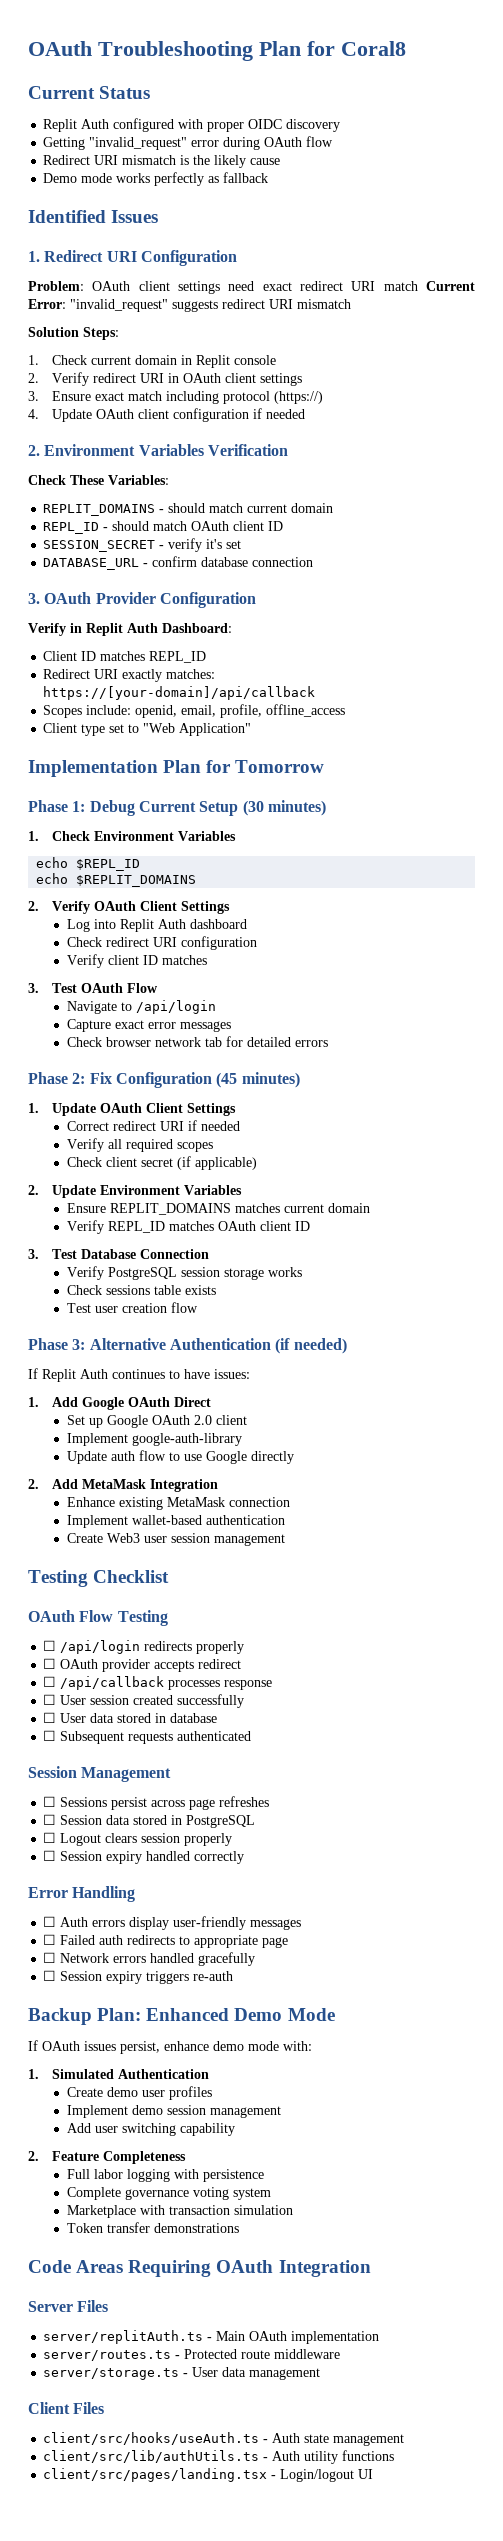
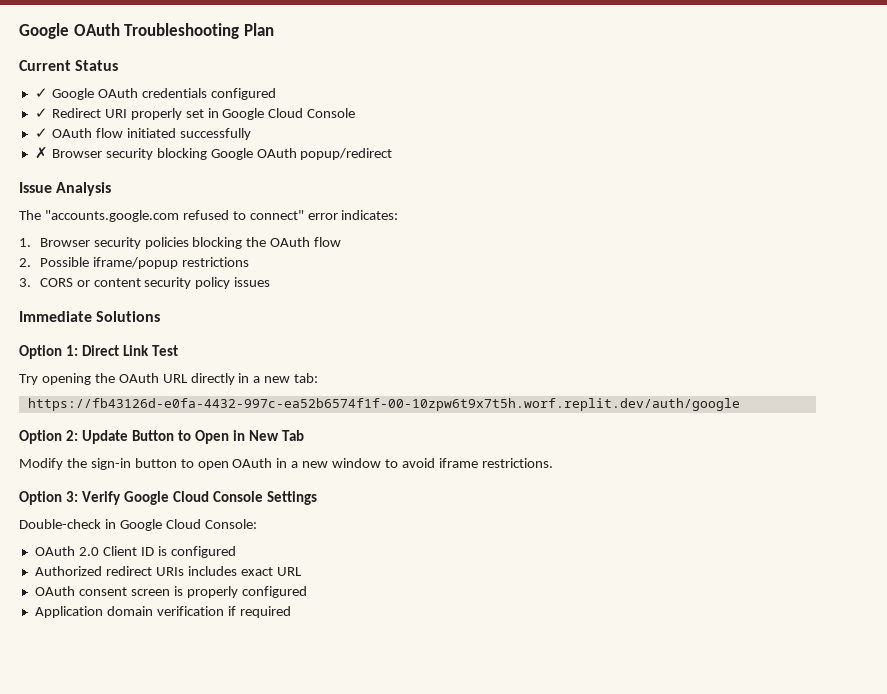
(28, 48) none -> [19,23,69,39] Google
[307,41,406,56] for Coral8 -> (274, 29) none
[43,118,341,132] [43,136,334,150] [43,155,281,168] [43,172,269,186] [28,210,159,223] [28,250,237,266] [28,281,475,294] [28,299,351,312] [28,327,119,340] [28,355,276,368] [28,372,302,386] [28,391,323,404] [28,408,305,422] [28,444,288,456] [28,475,169,485] [43,503,334,516] [43,521,284,534] [43,538,242,552] [43,556,314,570] [28,592,256,608] [28,623,232,636] [43,651,207,663] [43,669,216,682] [43,686,316,700] [43,704,346,718] [43,723,252,736] [28,760,325,777] [28,800,326,816] [28,831,236,841] [36,857,141,871] [36,873,197,887] [28,901,230,914] [66,919,247,932] [66,936,257,950] [66,954,207,968] [28,983,158,993] [66,1000,216,1014] [66,1019,231,1032] [66,1036,328,1047] [28,1072,300,1088] [28,1103,236,1116] [66,1120,240,1131] [66,1138,213,1152] [66,1156,257,1170] [28,1185,242,1198] [66,1203,370,1215] [66,1220,310,1234] [28,1249,209,1259] [66,1266,302,1280] [66,1285,216,1295] [66,1302,198,1313] [28,1338,347,1354] [28,1368,250,1382] [28,1397,211,1410] [66,1415,247,1428] [66,1433,242,1446] [66,1450,294,1464] [28,1479,218,1492] [66,1497,290,1510] [66,1515,285,1528] [66,1533,285,1546] [28,1570,170,1587] [28,1610,168,1626] [43,1640,245,1654] [43,1658,242,1672] [43,1676,273,1690] [43,1694,245,1708] [43,1712,218,1723] [43,1730,252,1744] [28,1766,172,1782] [43,1796,270,1810] [43,1814,256,1828] [43,1832,233,1846] [43,1850,245,1864] [28,1886,136,1902] [43,1916,302,1930] [43,1934,289,1948] [43,1952,256,1966] [43,1970,234,1984] [28,2008,335,2025] [28,2040,312,2054] [28,2069,209,2079] [66,2086,212,2100] [66,2105,281,2118] [66,2123,235,2136] [28,2151,186,2164] [66,2169,264,2182] [66,2187,271,2200] [66,2205,293,2218] [66,2222,239,2233] [28,2260,371,2277] [28,2300,109,2312] [43,2330,380,2344] [43,2349,341,2361] [43,2367,321,2380] [28,2402,105,2414] [43,2432,405,2446] [43,2450,395,2464] [43,2468,374,2482] Replit Auth configured with proper OIDC discovery // Getting "invalid_request" error during OAuth flow // Redirect URI mismatch is the likely cause // Demo mode works perfectly as fallback // Identified Issues // 1. Redirect URI Configuration // Problem: OAuth client settings need exact redirect URI match Current Error: "invalid_request" suggests redirect URI mismatch // Solution Steps: // 1. Check current domain in Replit console // 2. Verify redirect URI in OAuth client settings // 3. Ensure exact match including protocol (https://) // 4. Update OAuth client configuration if needed // 2. Environment Variables Verification // Check These Variables: // REPLIT_DOMAINS - should match current domain // REPL_ID - should match OAuth client ID // SESSION_SECRET - verify it's set // DATABASE_URL - confirm database connection // 3. OAuth Provider Configuration // Verify in Replit Auth Dashboard: // Client ID matches REPL_ID // Redirect URI exactly matches: https://[your-domain]/api/callback // Scopes include: openid, email, profile, offline_access // Client type set to "Web Application" // Implementation Plan for Tomorrow // Phase 1: Debug Current Setup (30 minutes) // 1. Check Environment Variables // echo $REPL_ID // echo $REPLIT_DOMAINS // 2. Verify OAuth Client Settings // Log into Replit Auth dashboard // Check redirect URI configuration // Verify client ID matches // 3. Test OAuth Flow // Navigate to /api/login // Capture exact error messages // Check browser network tab for detailed errors // Phase 2: Fix Configuration (45 minutes) // 1. Update OAuth Client Settings // Correct redirect URI if needed // Verify all required scopes // Check client secret (if applicable) // 2. Update Environment Variables // Ensure REPLIT_DOMAINS matches current domain // Verify REPL_ID matches OAuth client ID // 3. Test Database Connection // Verify PostgreSQL session storage works // Check sessions table exists // Test user creation flow // Phase 3: Alternative Authentication (if needed) // If Replit Auth continues to have issues: // 1. Add Google OAuth Direct // Set up Google OAuth 2.0 client // Implement google-auth-library // Update auth flow to use Google directly // 2. Add MetaMask Integration // Enhance existing MetaMask connection // Implement wallet-based authentication // Create Web3 user session management // Testing Checklist // OAuth Flow Testing // ☐ /api/login redirects properly // ☐ OAuth provider accepts redirect // ☐ /api/callback processes response // ☐ User session created successfully // ☐ User data stored in database // ☐ Subsequent requests authenticated // Session Management // ☐ Sessions persist across page refreshes // ☐ Session data stored in PostgreSQL // ☐ Logout clears session properly // ☐ Session expiry handled correctly // Error Handling // ☐ Auth errors display user-friendly messages // ☐ Failed auth redirects to appropriate page // ☐ Network errors handled gracefully // ☐ Session expiry triggers re-auth // Backup Plan: Enhanced Demo Mode // If OAuth issues persist, enhance demo mode with: // 1. Simulated Authentication // Create demo user profiles // Implement demo session management // Add user switching capability // 2. Feature Completeness // Full labor logging with persistence // Complete governance voting system // Marketplace with transaction simulation // Token transfer demonstrations // Code Areas Requiring OAuth Integration // Server Files // server/replitAuth.ts - Main OAuth implementation // server/routes.ts - Protected route middleware // server/storage.ts - User data management // Client Files // client/src/hooks/useAuth.ts - Auth state management // client/src/lib/authUtils.ts - Auth utility functions // client/src/pages/landing.tsx - Login/logout UI -> [34,88,276,100] [34,108,356,120] [34,128,251,140] [34,147,393,160] [19,182,112,196] [19,210,399,222] [19,237,342,249] [19,257,249,269] [19,277,271,289] [19,311,161,322] [19,345,179,359] [19,373,319,385] [27,398,740,411] [19,430,305,444] [19,458,553,470] [19,491,318,505] [19,519,257,531] [34,546,236,558] [34,566,302,576] [34,586,307,598] [34,606,291,618] ✓ Google OAuth credentials configured // ✓ Redirect URI properly set in Google Cloud Console // ✓ OAuth flow initiated successfully // ✗ Browser security blocking Google OAuth popup/redirect // Issue Analysis // The "accounts.google.com refused to connect" error indicates: // 1. Browser security policies blocking the OAuth flow // 2. Possible iframe/popup restrictions // 3. CORS or content security policy issues // Immediate Solutions // Option 1: Direct Link Test // Try opening the OAuth URL directly in a new tab: // https://fb43126d-e0fa-4432-997c-ea52b6574f1f-00-10zpw6t9x7t5h.worf.replit.dev/auth/google // Option 2: Update Button to Open in New Tab // Modify the sign-in button to open OAuth in a new window to avoid iframe restrictions. // Option 3: Verify Google Cloud Console Settings // Double-check in Google Cloud Console: // OAuth 2.0 Client ID is configured // Authorized redirect URIs includes exact URL // OAuth consent screen is properly configured // Application domain verification if required

